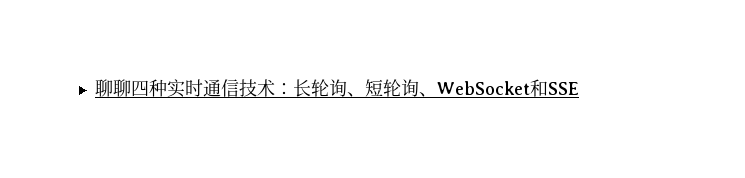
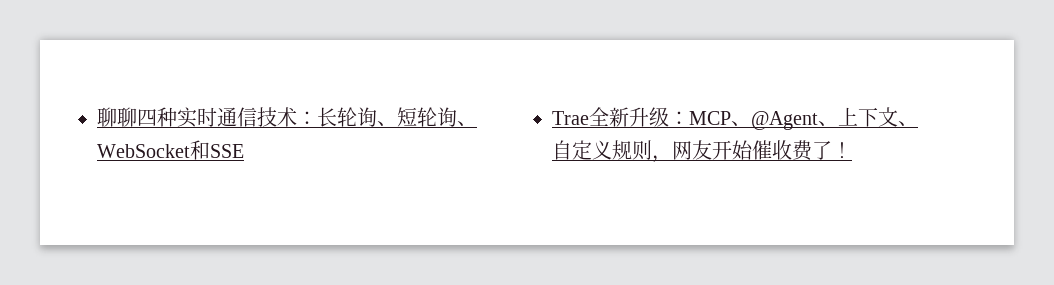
(579, 88) none -> [552,107,918,130] [552,140,852,163] // Trae全新升级：MCP、@Agent、上下文、自定义规则，网友开始催收费了！

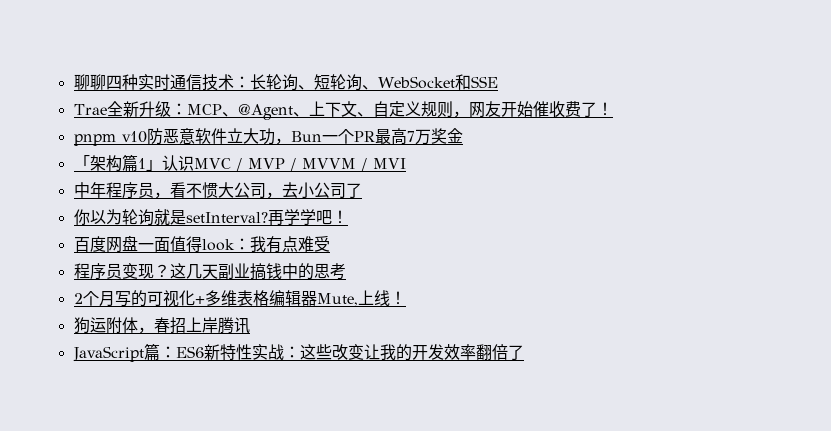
(852, 150) none -> [73,128,463,146] [73,154,406,172] [73,182,362,199] [73,209,348,226] [73,235,330,253] [73,263,346,280] [73,290,406,307] [73,317,250,334] [72,343,524,362] // pnpm v10防恶意软件立大功，Bun一个PR最高7万奖金 // 「架构篇1」认识MVC / MVP / MVVM / MVI // 中年程序员，看不惯大公司，去小公司了 // 你以为轮询就是setInterval?再学学吧！ // 百度网盘一面值得look：我有点难受 // 程序员变现？这几天副业搞钱中的思考 // 2个月写的可视化+多维表格编辑器Mute,上线！ // 狗运附体，春招上岸腾讯 // JavaScript篇：ES6新特性实战：这些改变让我的开发效率翻倍了

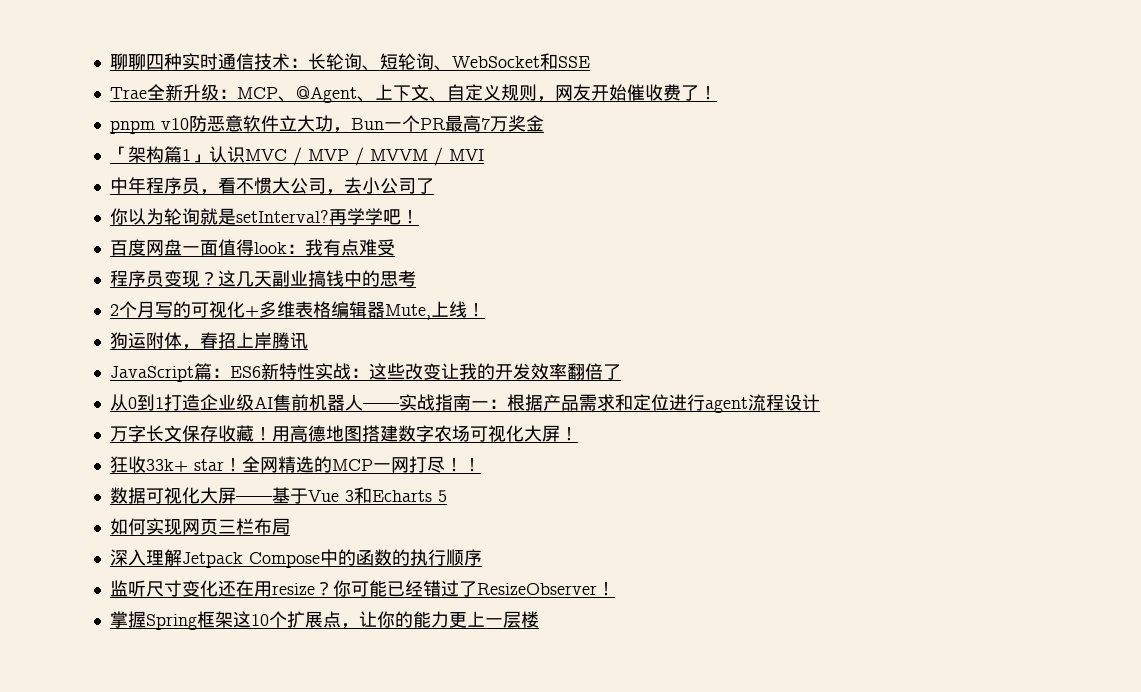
(524, 352) none -> [109,394,820,413] [109,425,578,442] [109,456,481,473] [109,487,447,504] [109,518,290,535] [109,549,482,568] [109,580,615,597] [109,611,539,630] // 从0到1打造企业级AI售前机器人——实战指南一：根据产品需求和定位进行agent流程设计 // 万字长文保存收藏！用高德地图搭建数字农场可视化大屏！ // 狂收33k+ star！全网精选的MCP一网打尽！！ // 数据可视化大屏——基于Vue 3和Echarts 5 // 如何实现网页三栏布局 // 深入理解Jetpack Compose中的函数的执行顺序 // 监听尺寸变化还在用resize？你可能已经错过了ResizeObserver！ // 掌握Spring框架这10个扩展点，让你的能力更上一层楼

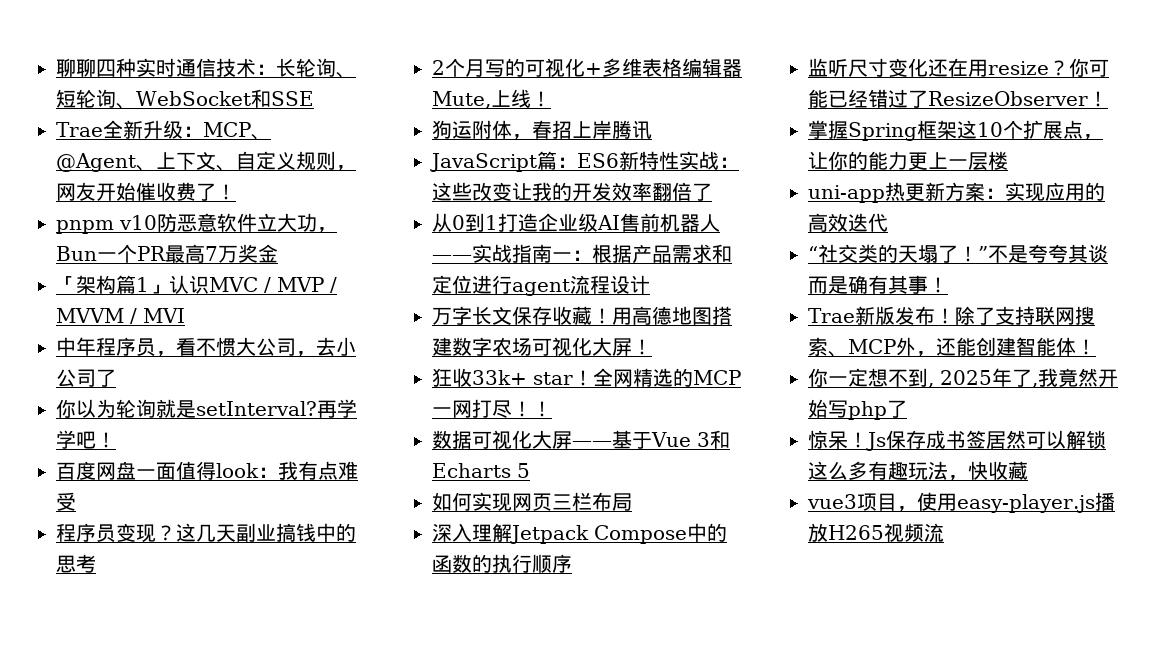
(539, 619) none -> [808,182,1105,203] [808,213,888,232] [808,244,1108,263] [808,275,948,294] [808,306,1095,325] [808,337,1096,357] [808,368,1118,388] [808,399,907,420] [808,430,1106,451] [808,461,1028,481] [807,492,1115,513] [808,523,944,543] // uni-app热更新方案：实现应用的高效迭代 // “社交类的天塌了！”不是夸夸其谈而是确有其事！ // Trae新版发布！除了支持联网搜索、MCP外，还能创建智能体！ // 你一定想不到, 2025年了,我竟然开始写php了 // 惊呆！Js保存成书签居然可以解锁这么多有趣玩法，快收藏 // vue3项目，使用easy-player.js播放H265视频流

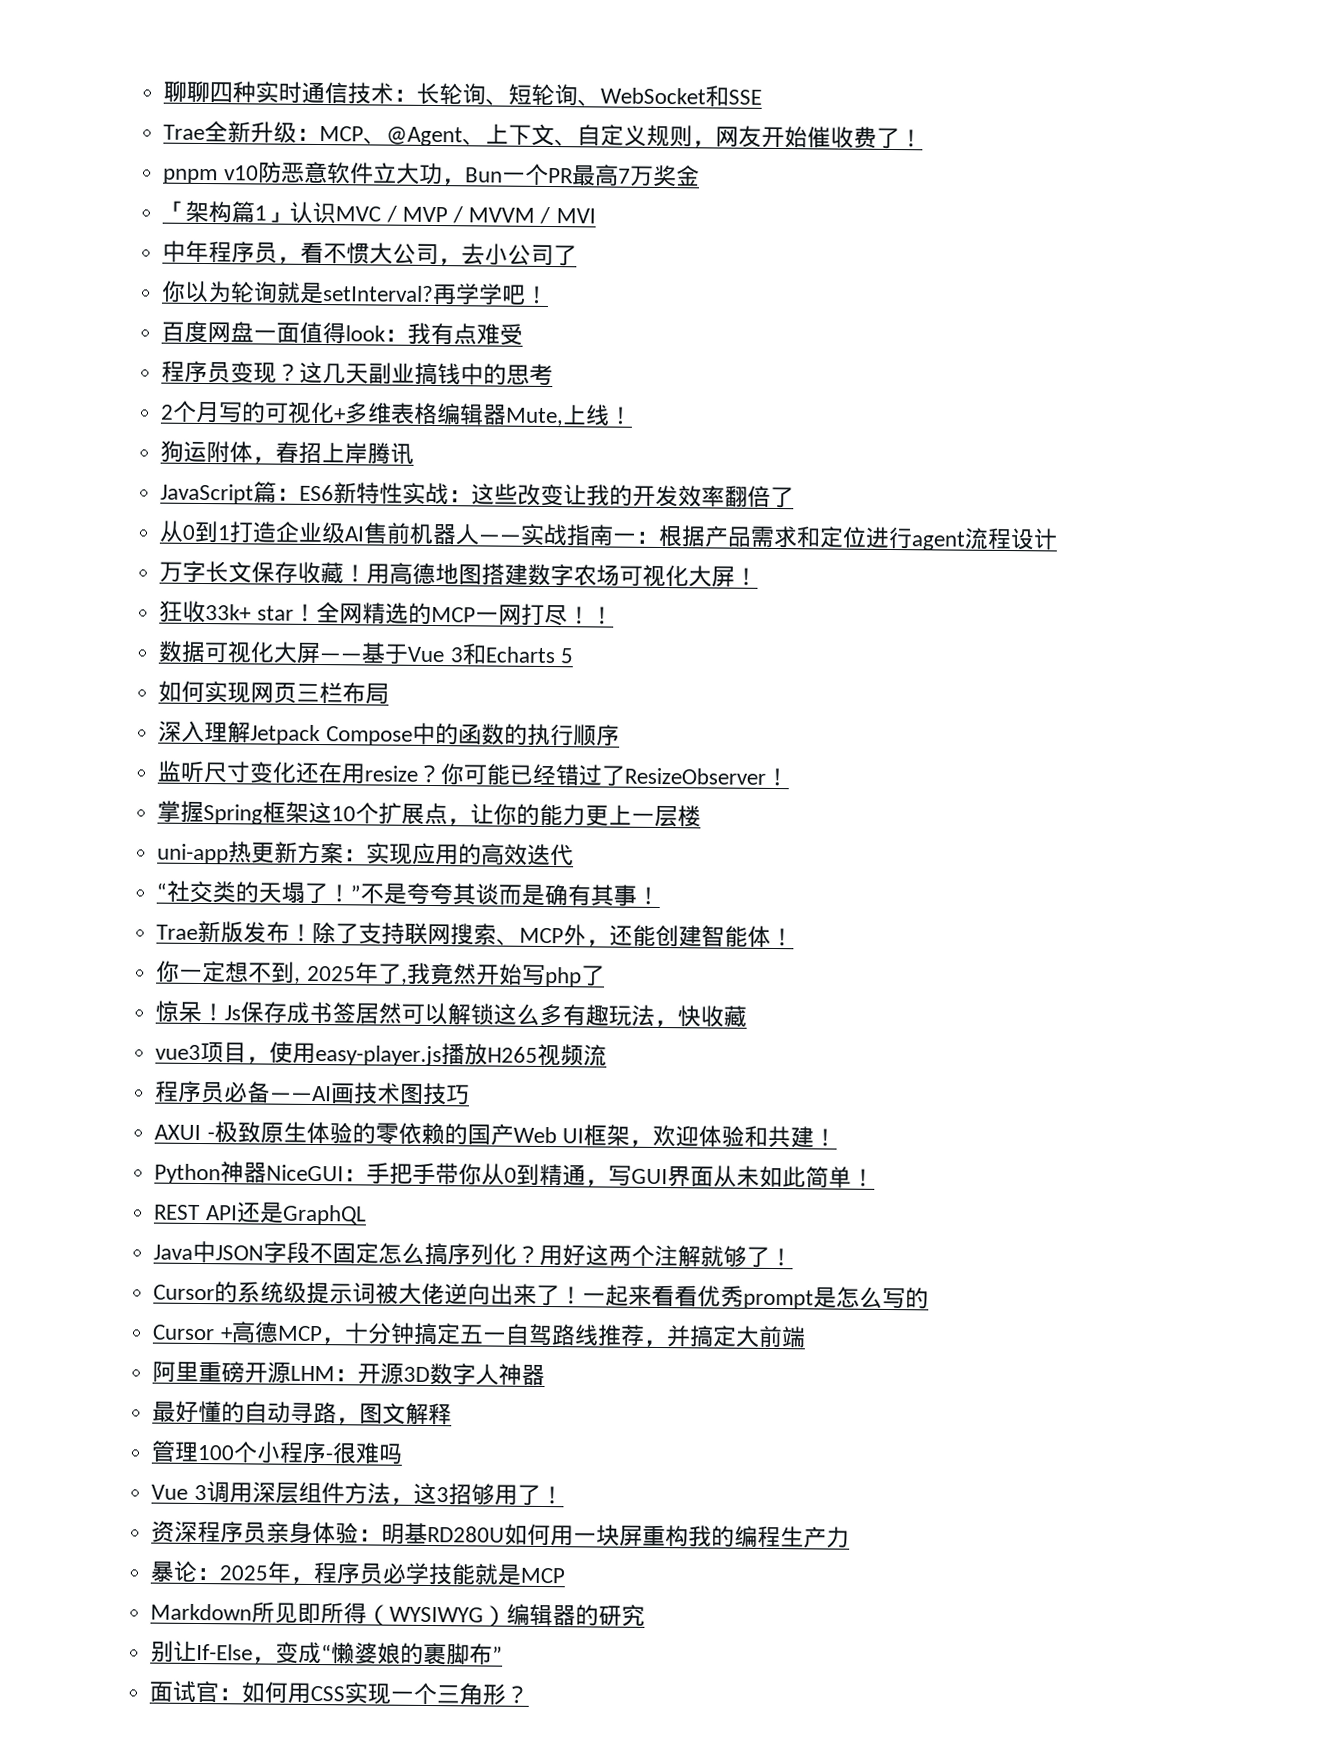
(944, 532) none -> [155,1080,471,1106] [154,1121,837,1149] [154,1161,876,1189] [153,1201,367,1226] [153,1240,794,1268] [153,1281,930,1310] [152,1321,806,1349] [152,1360,546,1387] [152,1400,453,1426] [151,1440,404,1465] [151,1481,564,1506] [151,1520,851,1549] [150,1560,566,1586] [150,1601,646,1627] [150,1640,504,1666] [149,1680,530,1706] // 程序员必备——AI画技术图技巧 // AXUI -极致原生体验的零依赖的国产Web UI框架，欢迎体验和共建！ // Python神器NiceGUI：手把手带你从0到精通，写GUI界面从未如此简单！ // REST API还是GraphQL // Java中JSON字段不固定怎么搞序列化？用好这两个注解就够了！ // Cursor的系统级提示词被大佬逆向出来了！一起来看看优秀prompt是怎么写的 // Cursor +高德MCP，十分钟搞定五一自驾路线推荐，并搞定大前端 // 阿里重磅开源LHM：开源3D数字人神器 // 最好懂的自动寻路，图文解释 // 管理100个小程序-很难吗 // Vue 3调用深层组件方法，这3招够用了！ // 资深程序员亲身体验：明基RD280U如何用一块屏重构我的编程生产力 // 暴论：2025年，程序员必学技能就是MCP // Markdown所见即所得（WYSIWYG）编辑器的研究 // 别让If-Else，变成“懒婆娘的裹脚布” // 面试官：如何用CSS实现一个三角形？

